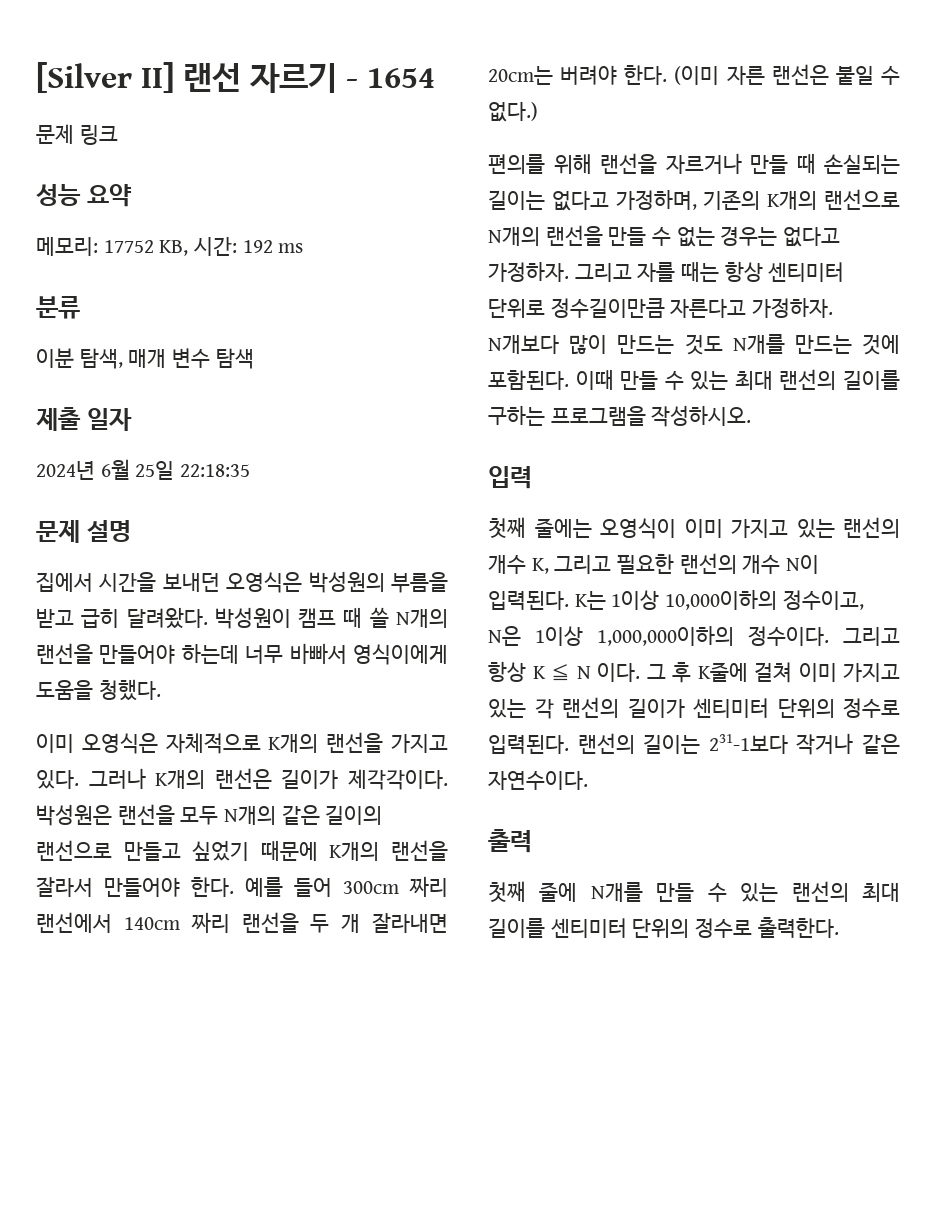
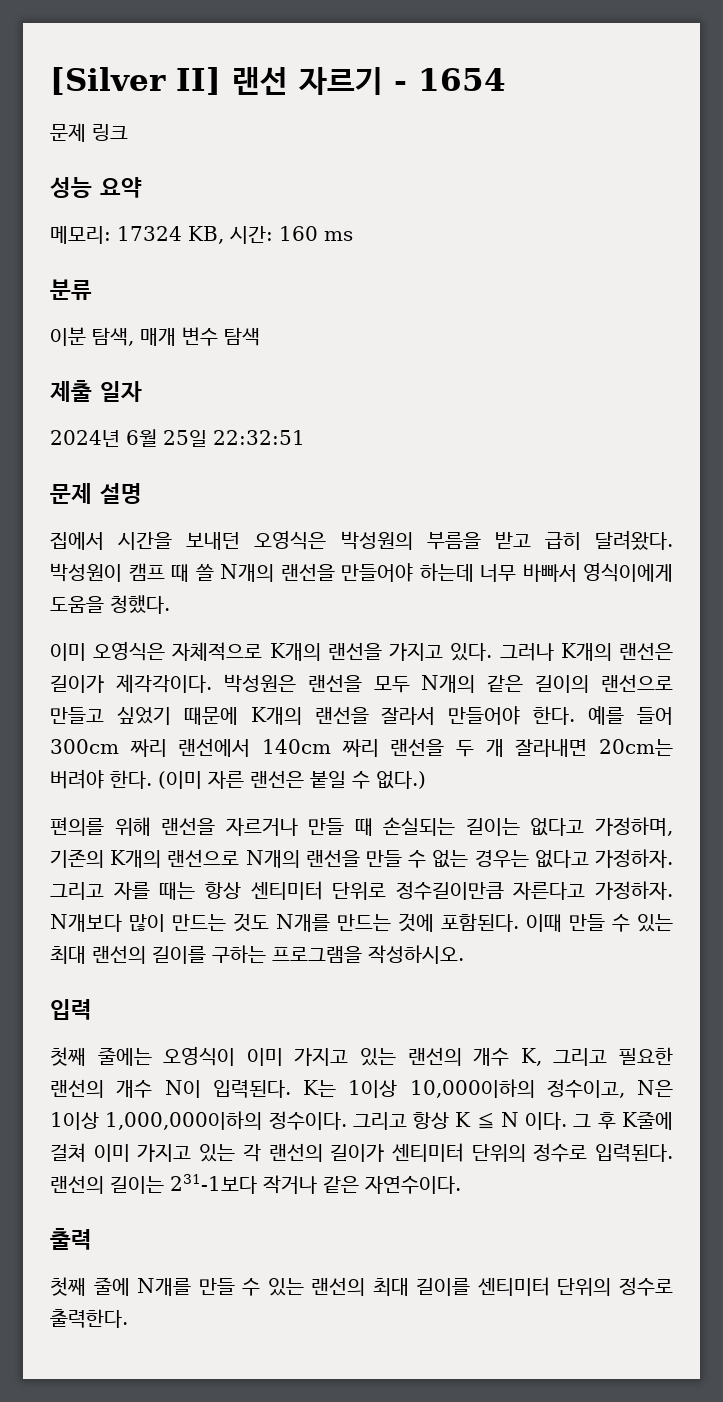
[103,240,154,253] 17752 -> [117,226,182,241] 17324
[242,240,273,253] 192 -> [279,226,318,241] 160
[180,464,251,477] 22:18:35 -> [213,430,305,445] 22:32:51

